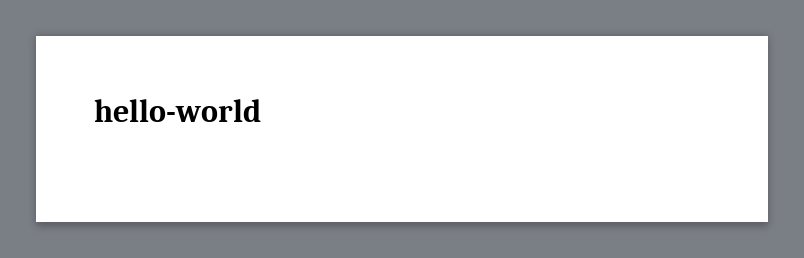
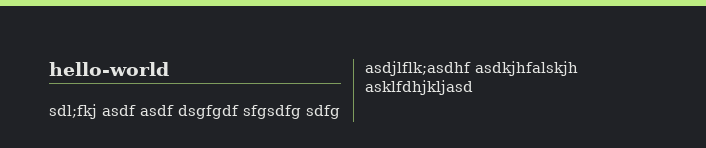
(261, 110) none -> [49,104,340,119] [365,61,578,76] [365,80,473,95] // sdl;fkj asdf asdf dsgfgdf sfgsdfg sdfg asdjlflk;asdhf asdkjhfalskjh asklfdhjkljasd

